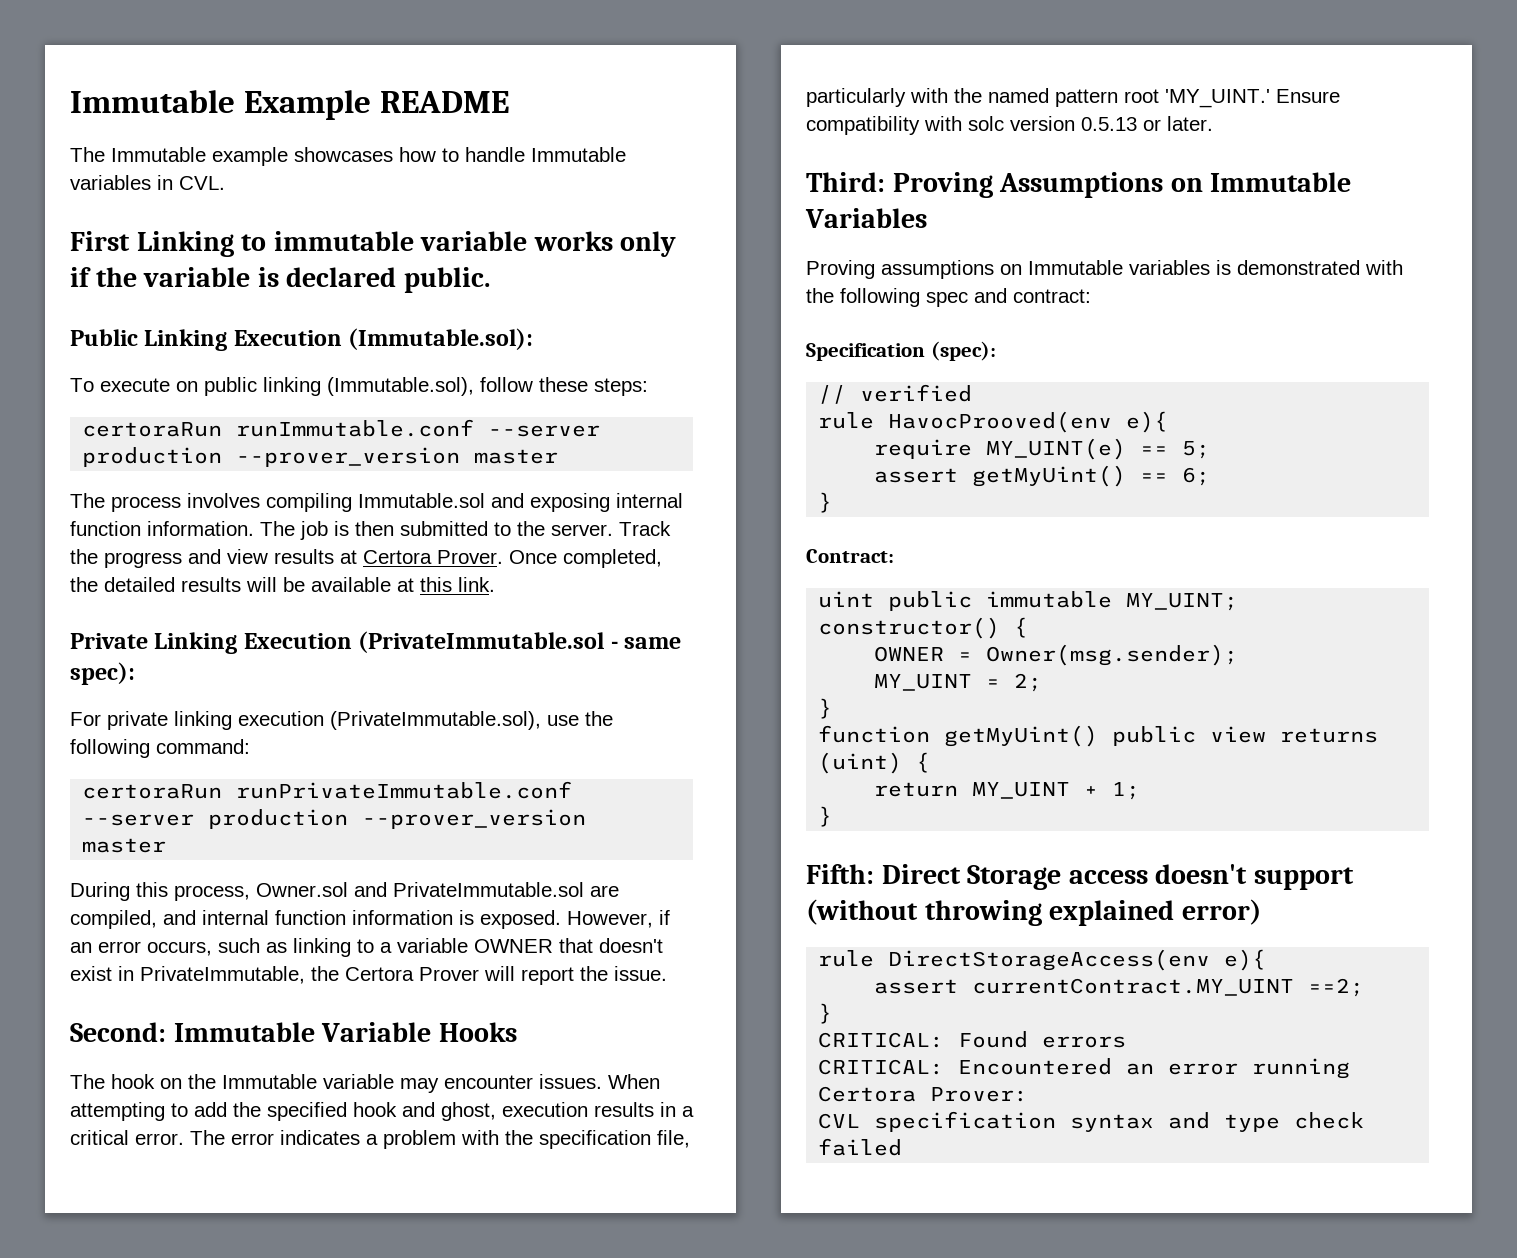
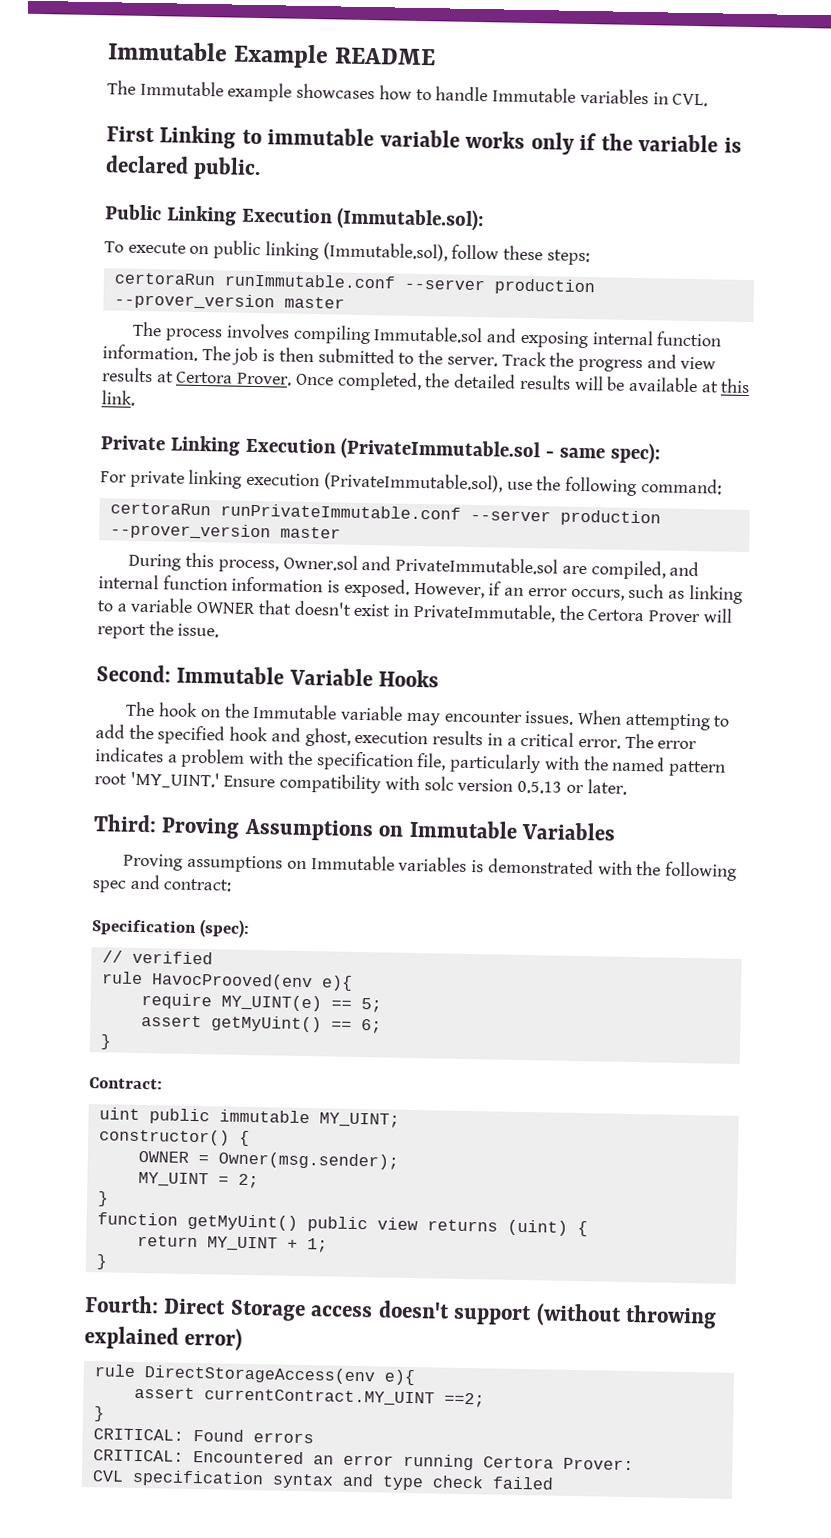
[806,864,874,884] Fifth: -> [84,1295,159,1314] Fourth:

